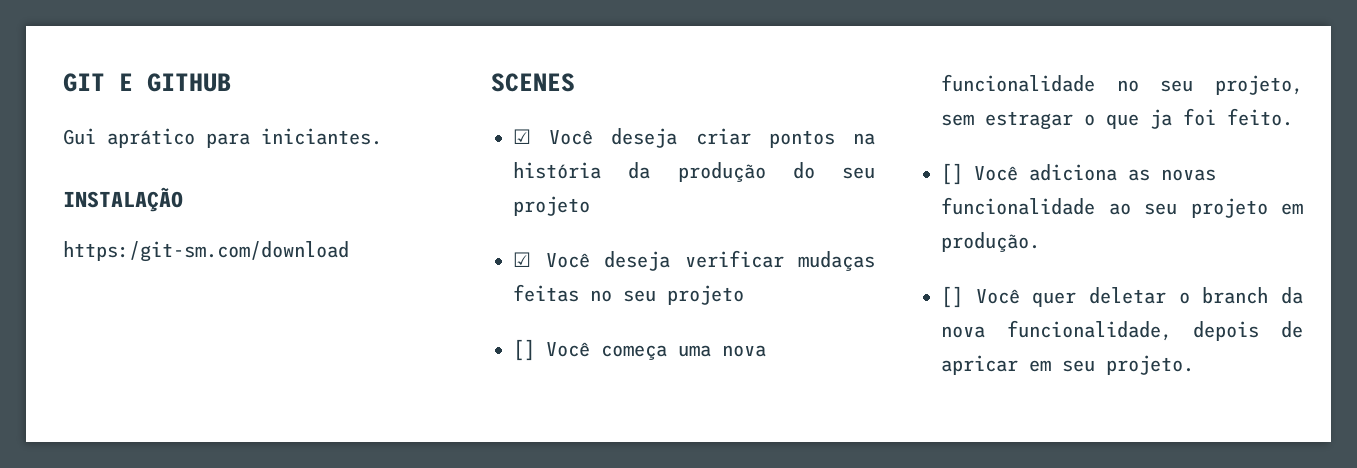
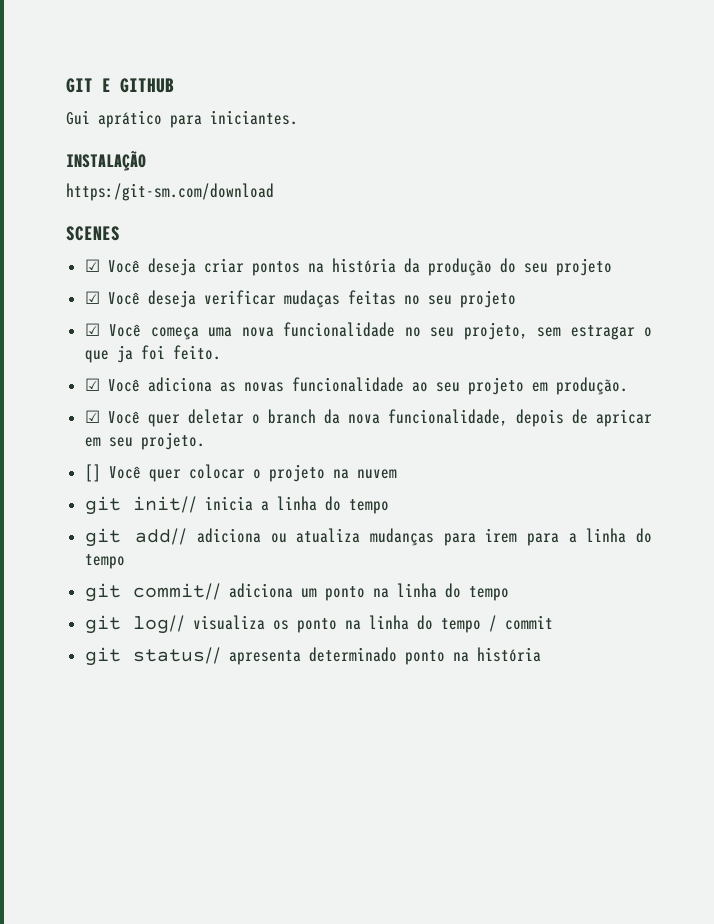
[513,339,535,361] [] -> [84,323,100,336] ☑
[941,163,963,185] [] -> [84,378,100,391] ☑
[941,286,963,308] [] -> [84,410,100,423] ☑
(1194, 365) none -> [84,464,397,482] [84,496,389,515] [84,528,652,547] [84,554,125,569] [84,583,509,602] [84,615,553,634] [84,647,541,666] // [] Você quer colocar o projeto na nuvem // git init// inicia a linha do tempo // git add// adiciona ou atualiza mudanças para irem para a linha do tempo // git commit// adiciona um ponto na linha do tempo // git log// visualiza os ponto na linha do tempo / commit // git status// apresenta determinado ponto na história

